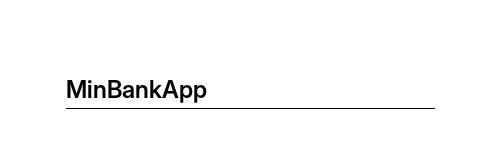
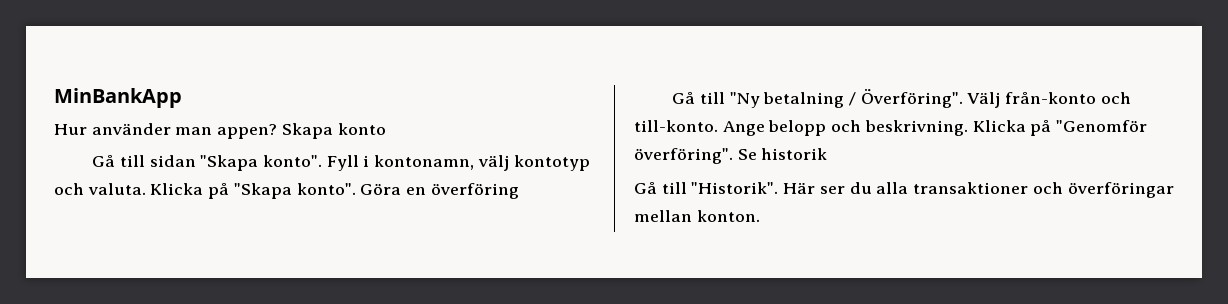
(207, 91) none -> [54,123,386,139] [92,155,590,171] [54,183,519,199] [672,89,1131,108] [634,120,1148,136] [634,148,828,164] [634,182,1174,198] [634,210,760,222] // Hur använder man appen? Skapa konto // Gå till sidan "Skapa konto". Fyll i kontonamn, välj kontotyp och valuta. Klicka på "Skapa konto". Göra en överföring // Gå till "Ny betalning / Överföring". Välj från-konto och till-konto. Ange belopp och beskrivning. Klicka på "Genomför överföring". Se historik // Gå till "Historik". Här ser du alla transaktioner och överföringar mellan konton.

